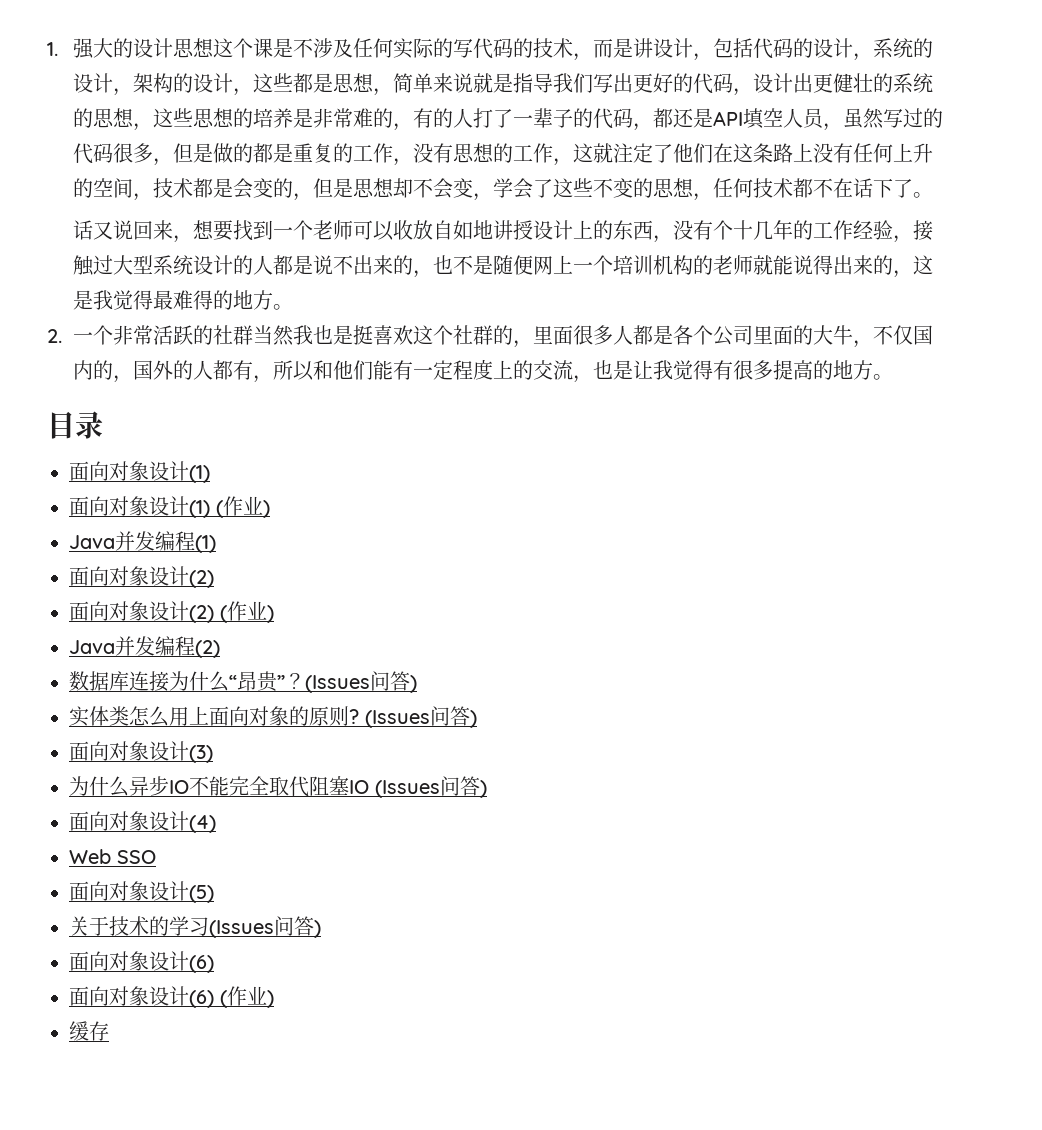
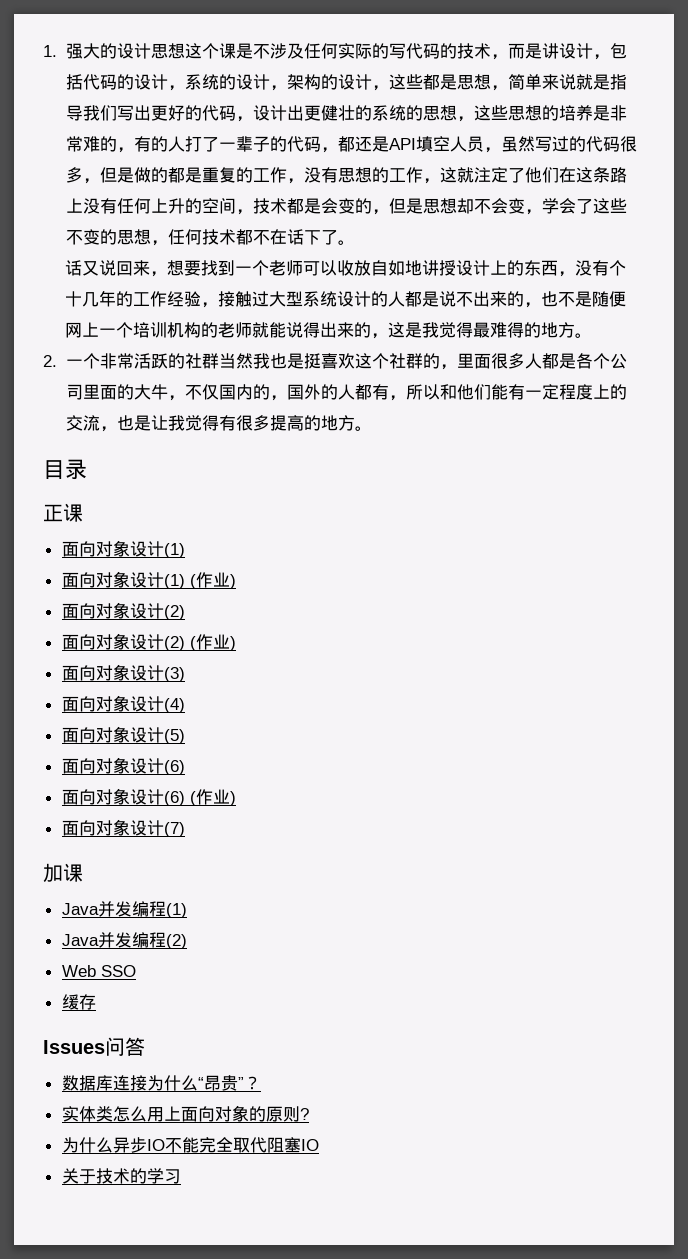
(103, 425) none -> [43,503,83,522] // 正课
[69,531,216,553] // Java并发编程(1) -> (236, 581) none
[69,636,220,658] [69,671,417,693] [69,706,477,728] [69,741,213,763] [69,776,487,798] Java并发编程(2) // 数据库连接为什么“昂贵”？(Issues问答) // 实体类怎么用上面向对象的原则? (Issues问答) // 面向对象设计(3) // 为什么异步IO不能完全取代阻塞IO (Issues问答) -> [61,664,185,682] 面向对象设计(3)
[69,849,156,864] // Web SSO -> (185, 705) none
[69,916,321,938] // 关于技术的学习(Issues问答) -> (185, 736) none
[69,1021,109,1041] 缓存 -> [61,819,185,837] [43,863,83,883] [61,901,187,918] [61,932,187,949] [61,965,136,977] [61,994,96,1010] [43,1037,145,1056] [61,1075,261,1091] [61,1105,309,1122] [61,1137,319,1153] [61,1168,181,1184] 面向对象设计(7) // 加课 // Java并发编程(1) // Java并发编程(2) // Web SSO // 缓存 // Issues问答 // 数据库连接为什么“昂贵”？ // 实体类怎么用上面向对象的原则? // 为什么异步IO不能完全取代阻塞IO // 关于技术的学习

